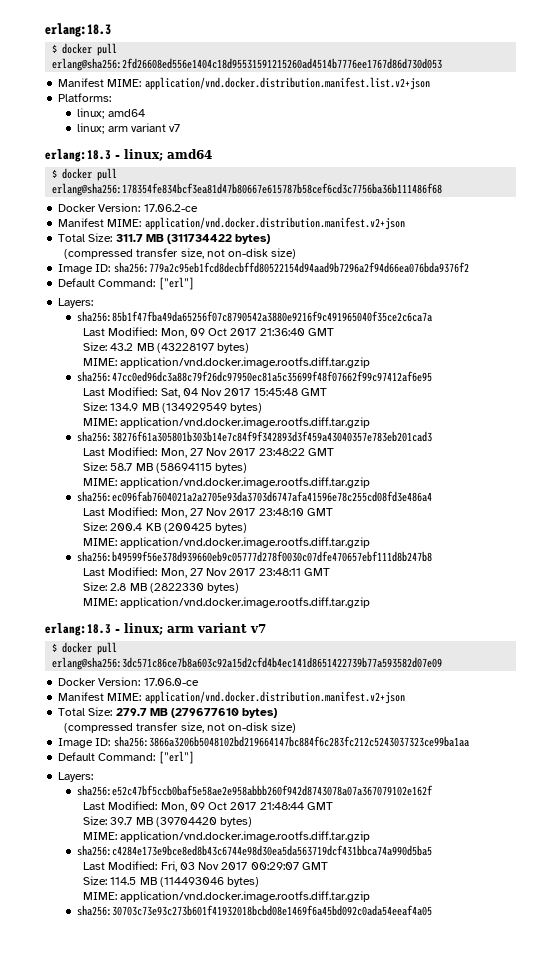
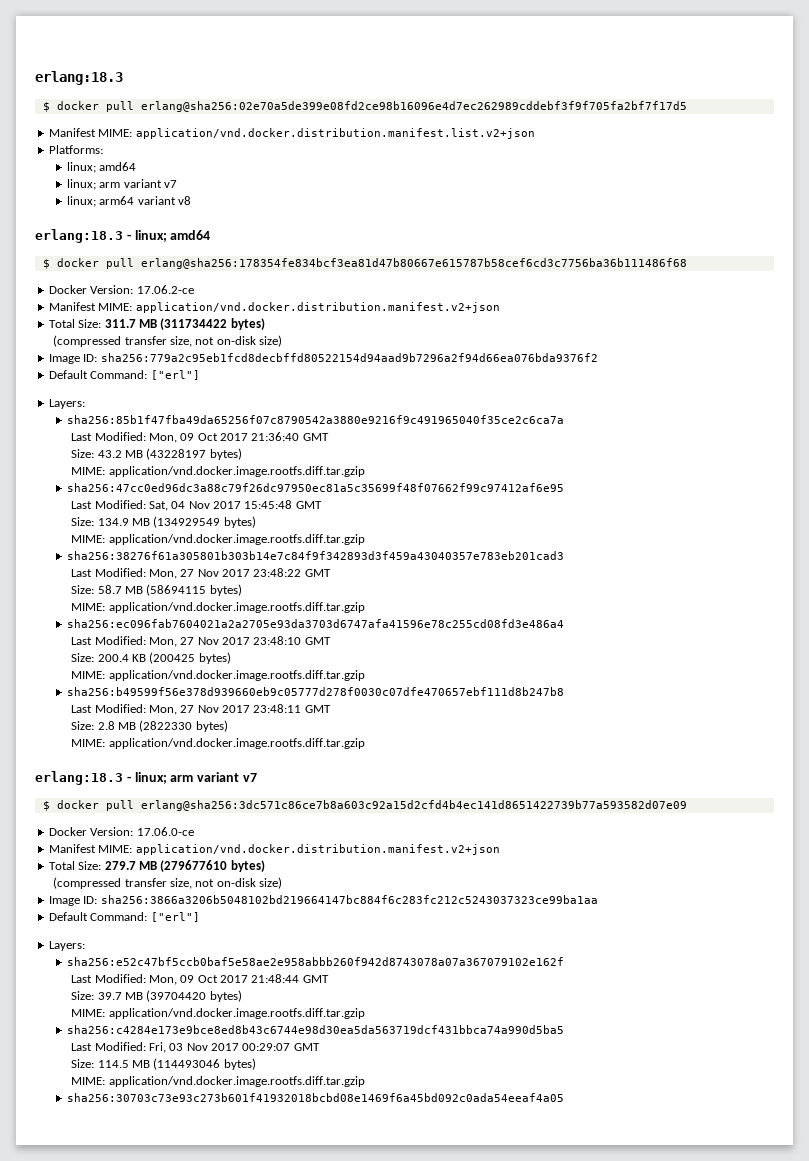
[52,58,443,71] erlang@sha256:2fd26608ed556e1404c18d95531591215260ad4514b7776ee1767d86d730d053 -> [140,101,687,112] erlang@sha256:02e70a5de399e08fd2ce98b16096e4d7ec262989cddebf3f9f705fa2bf7f17d5
(180, 128) none -> [66,196,191,207] // linux; arm64 variant v8

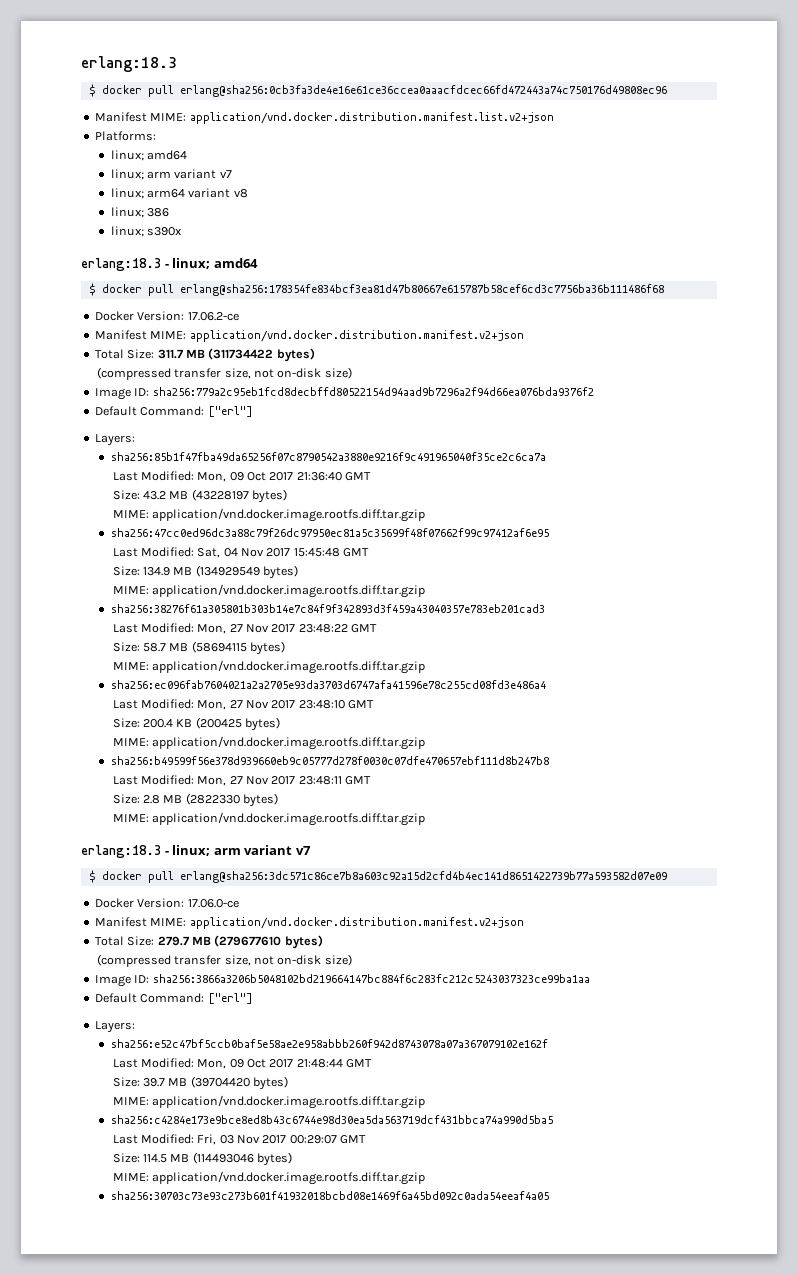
[140,101,687,112] erlang@sha256:02e70a5de399e08fd2ce98b16096e4d7ec262989cddebf3f9f705fa2bf7f17d5 -> [179,85,667,97] erlang@sha256:0cb3fa3de4e16e61ce36ccea0aaacfdcec66fd472443a74c750176d49808ec96
(191, 200) none -> [110,207,169,218] [110,226,182,237] // linux; 386 // linux; s390x

